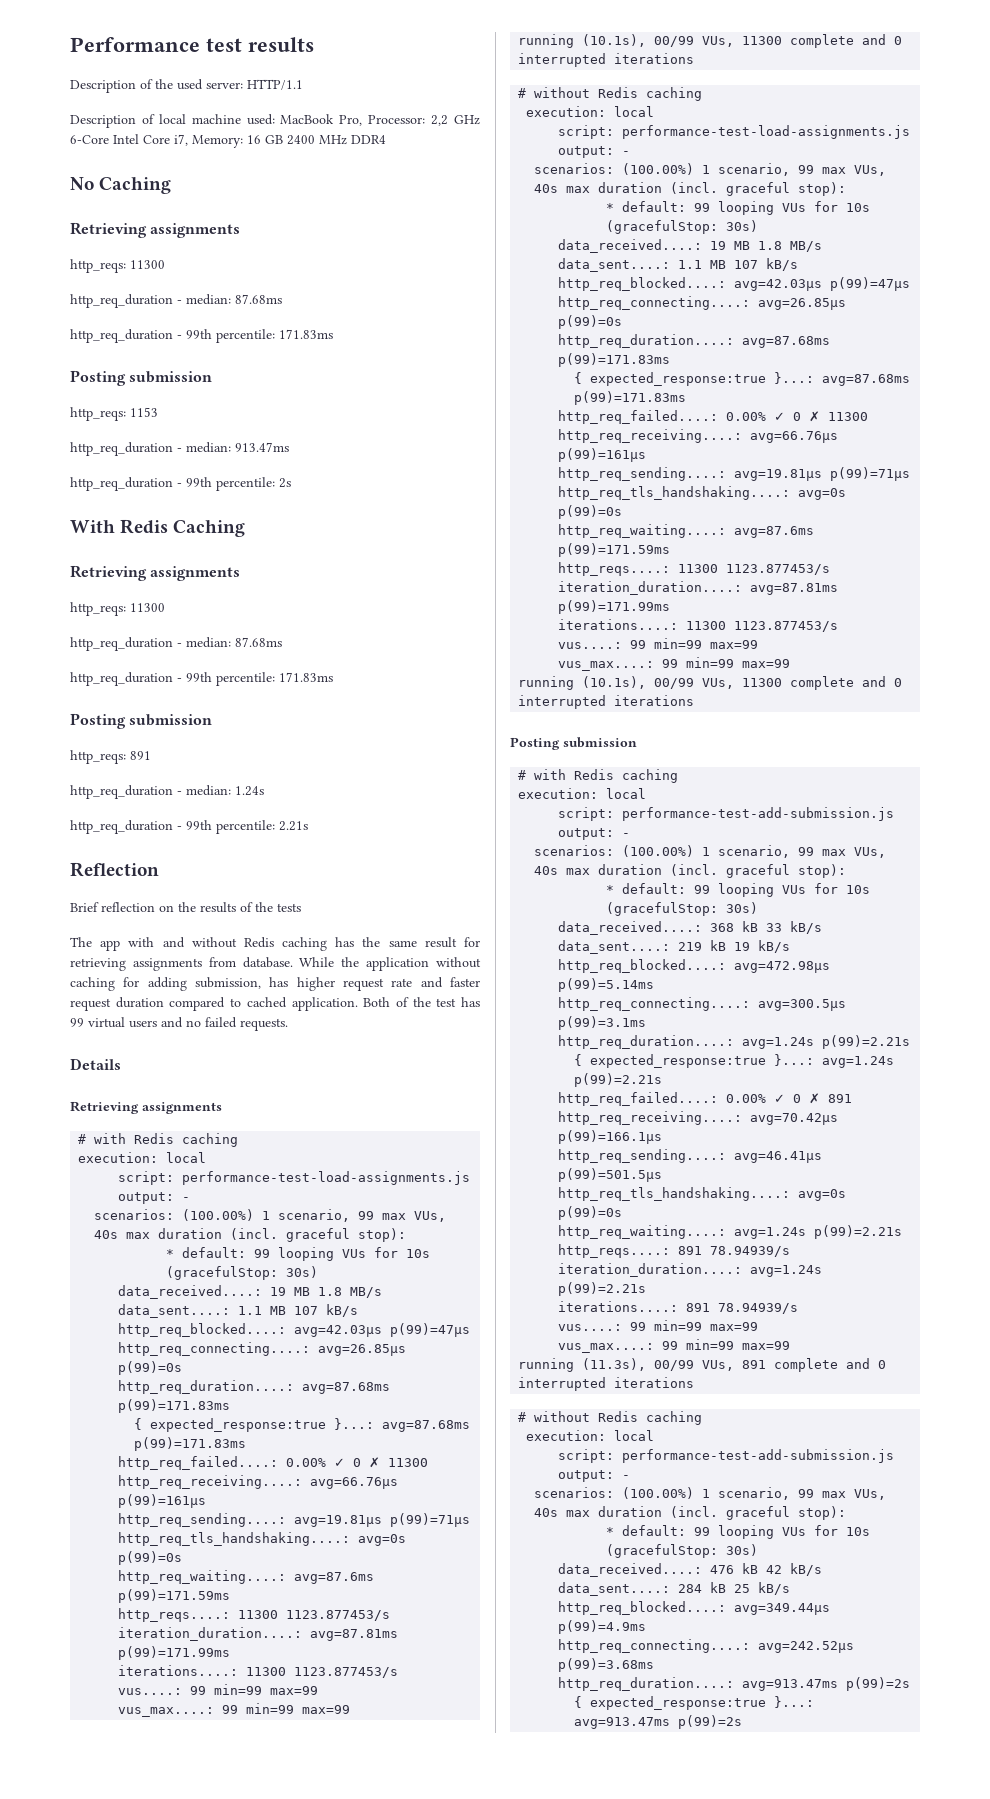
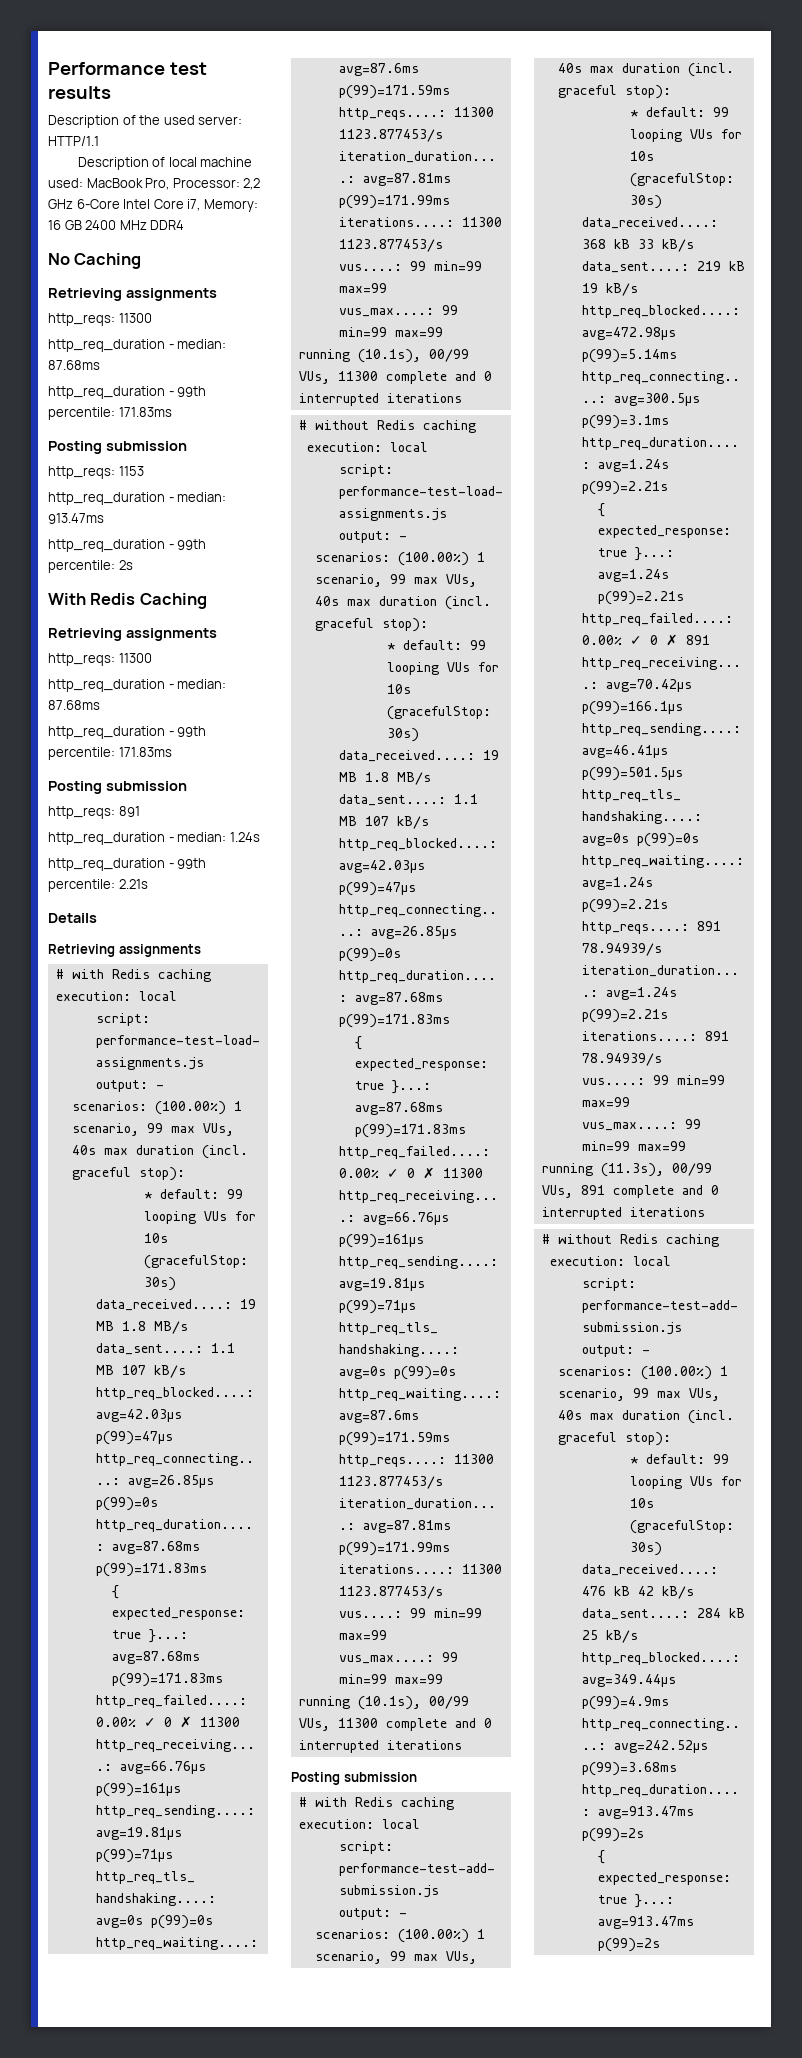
[70,862,159,877] [70,902,301,913] [70,937,481,951] [70,957,481,971] [70,977,480,991] [70,997,480,1011] [70,1017,288,1031] // Reflection // Brief reflection on the results of the tests // The app with and without Redis caching has the same result for retrieving assignments from database. While the application without caching for adding submission, has higher request rate and faster request duration compared to cached application. Both of the test has 99 virtual users and no failed requests. -> (148, 884) none

